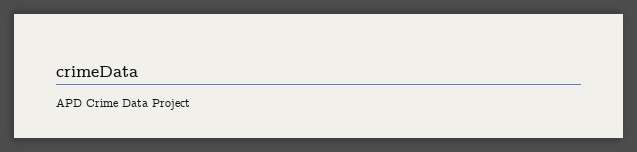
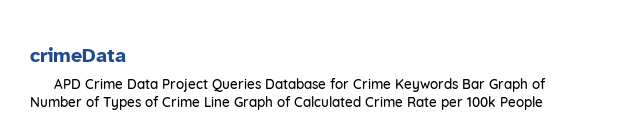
(190, 104) none -> [212,78,547,92] [30,96,543,110] Queries Database for Crime Keywords Bar Graph of Number of Types of Crime Line Graph of Calculated Crime Rate per 100k People

